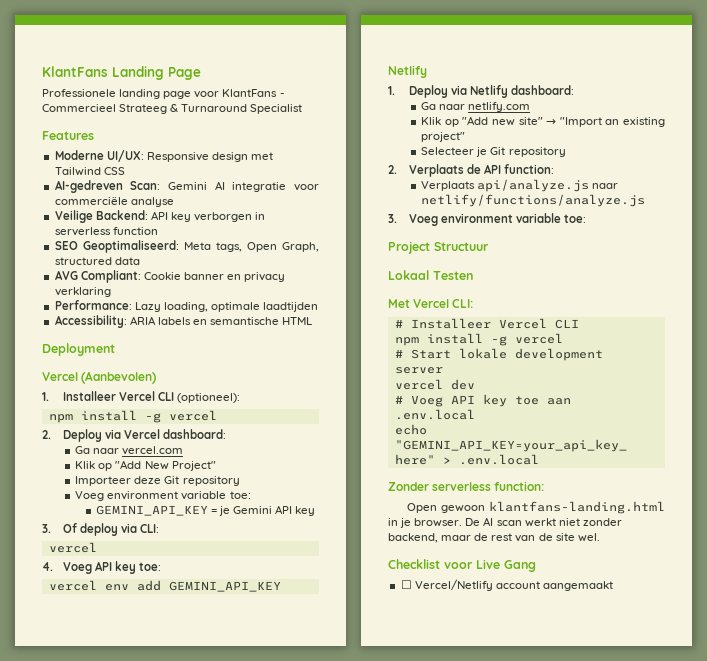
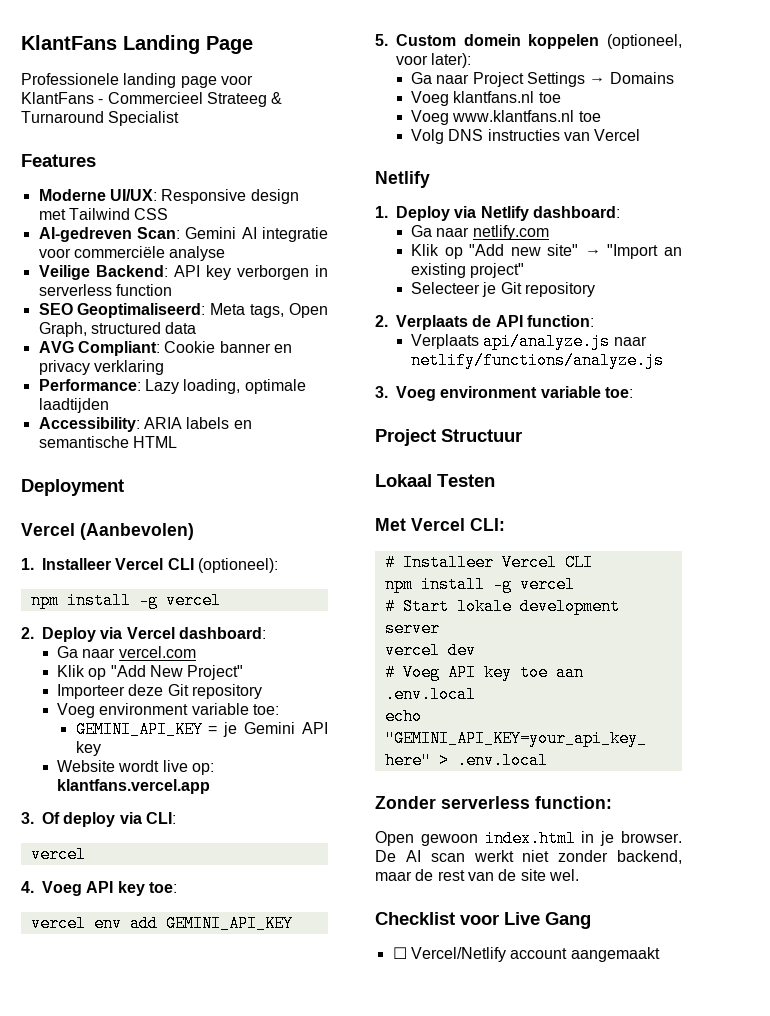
(316, 511) none -> [57,760,215,775] [57,779,211,794] // Website wordt live op: klantfans.vercel.app
(281, 586) none -> [375,34,682,49] [396,53,472,68] [411,72,674,87] [411,91,561,106] [411,110,601,125] [411,129,641,144] // 5. Custom domein koppelen (optioneel, voor later): // Ga naar Project Settings → Domains // Voeg klantfans.nl toe // Voeg www.klantfans.nl toe // Volg DNS instructies van Vercel
[489,501,665,514] klantfans-landing.html -> [484,830,576,847] index.html

